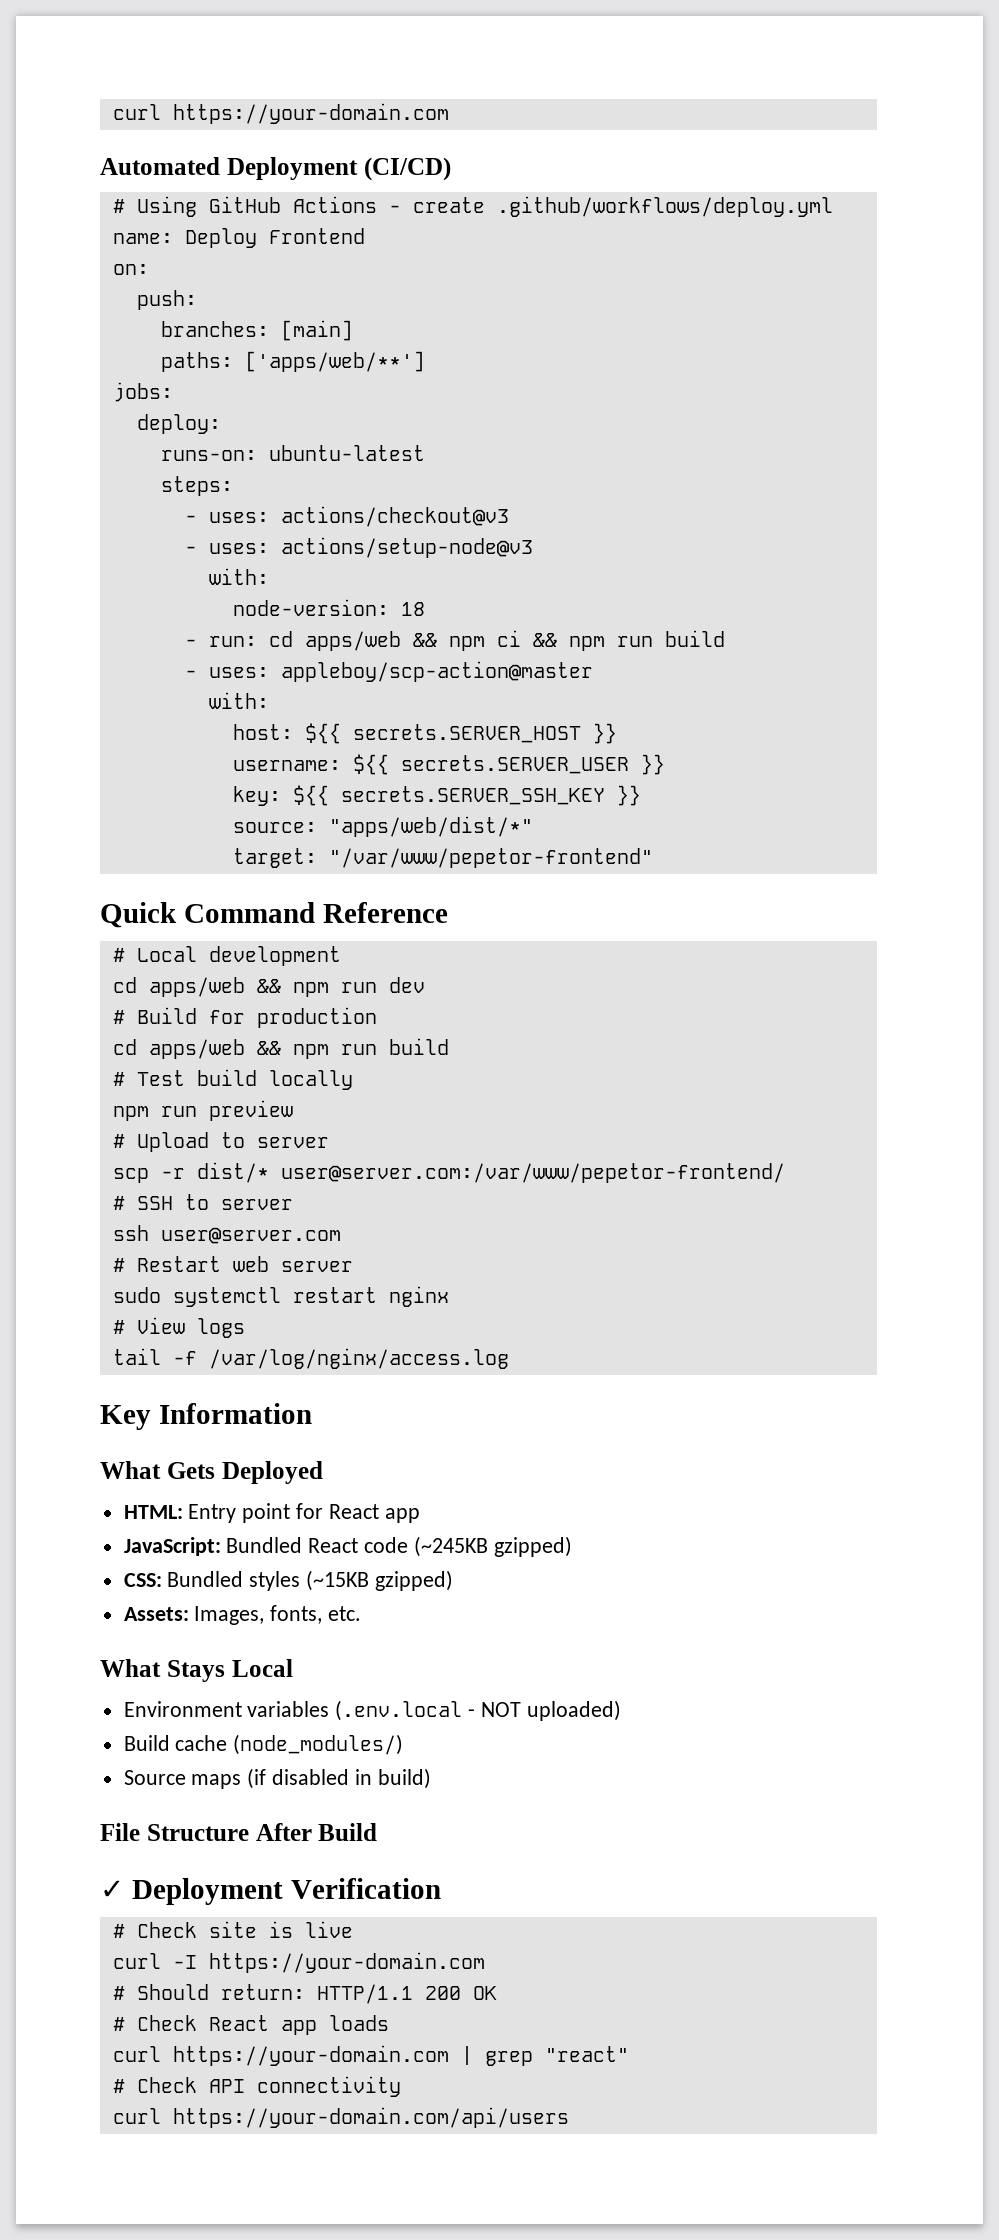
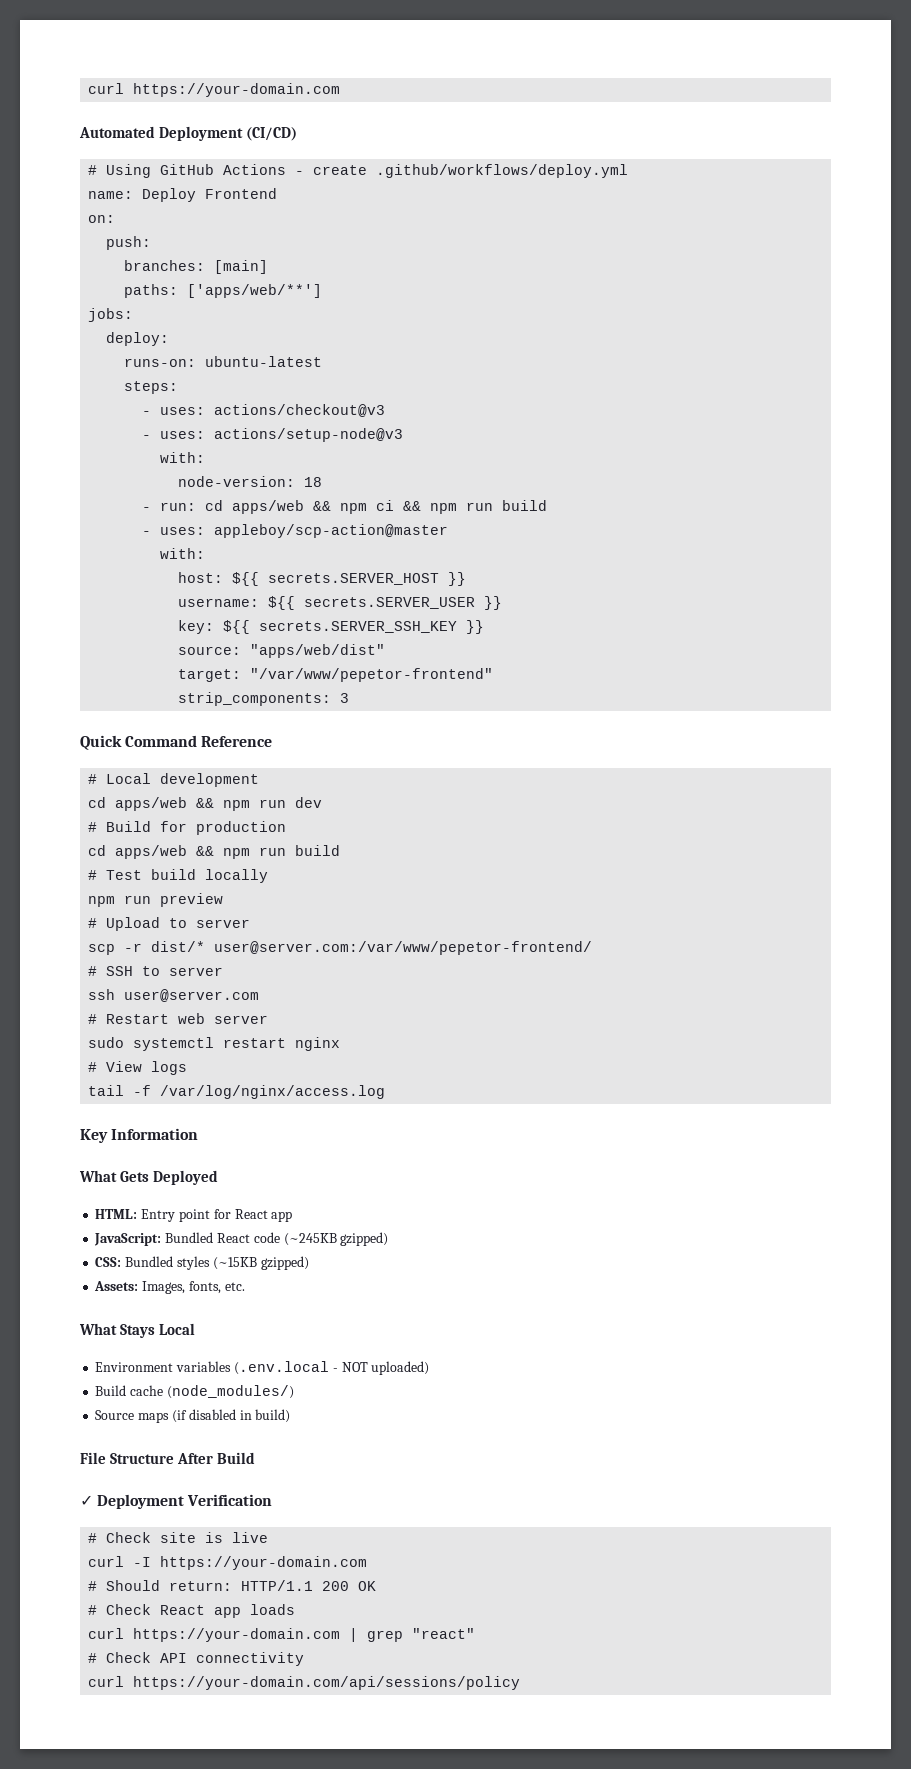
[328,816,533,837] "apps/web/dist/*" -> [250,644,386,658] "apps/web/dist"
(653, 858) none -> [178,692,350,706] // strip_components: 3
[172,2107,569,2128] https://your-domain.com/api/users -> [133,1676,521,1690] https://your-domain.com/api/sessions/policy

